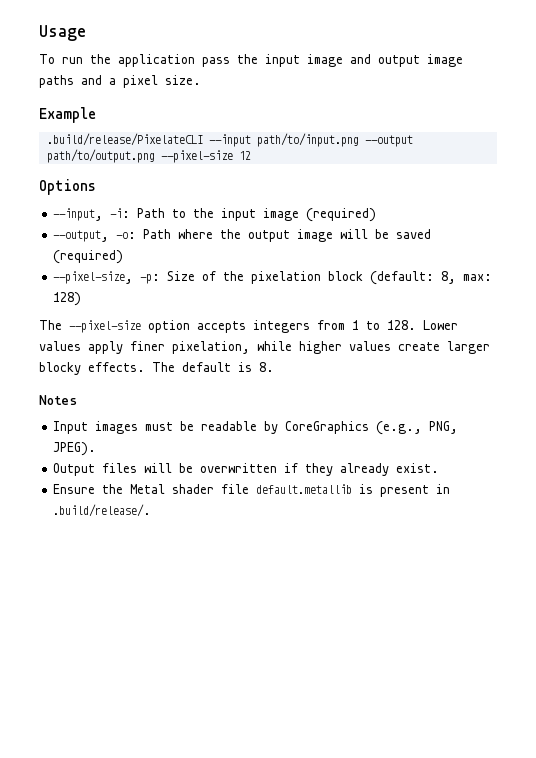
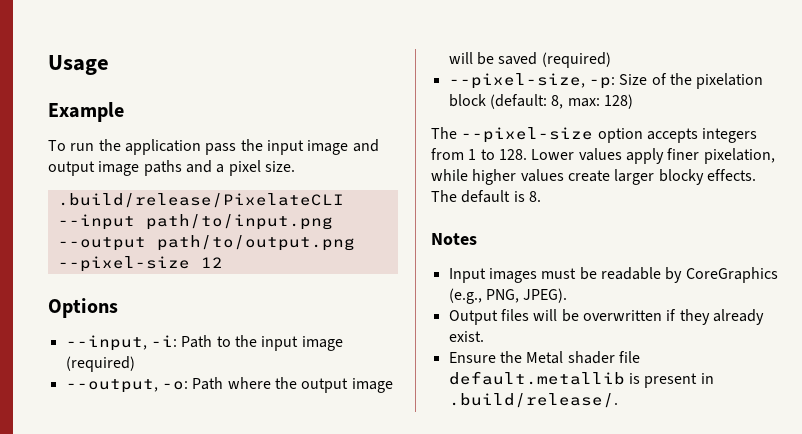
(86, 33) none -> [48,102,124,122] // Example
[39,107,96,123] // Example -> (295, 166) none

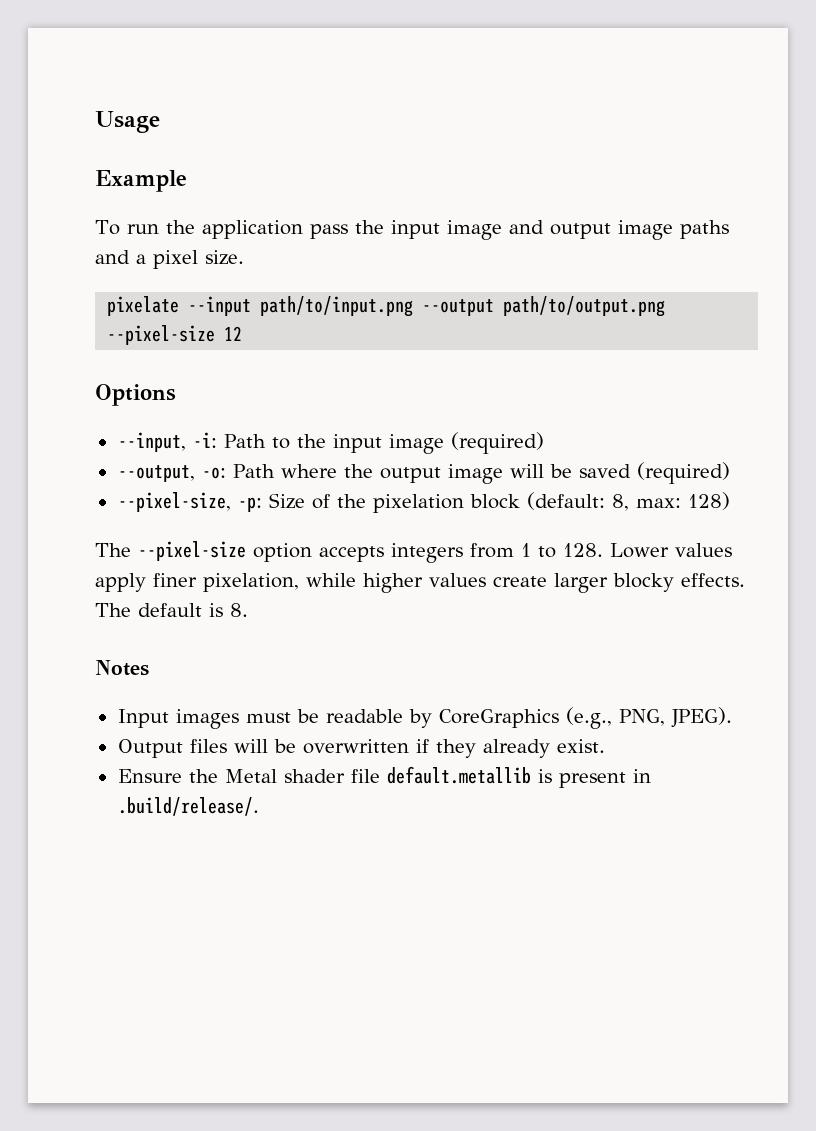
[57,193,344,208] .build/release/PixelateCLI -> [107,296,180,316] pixelate

